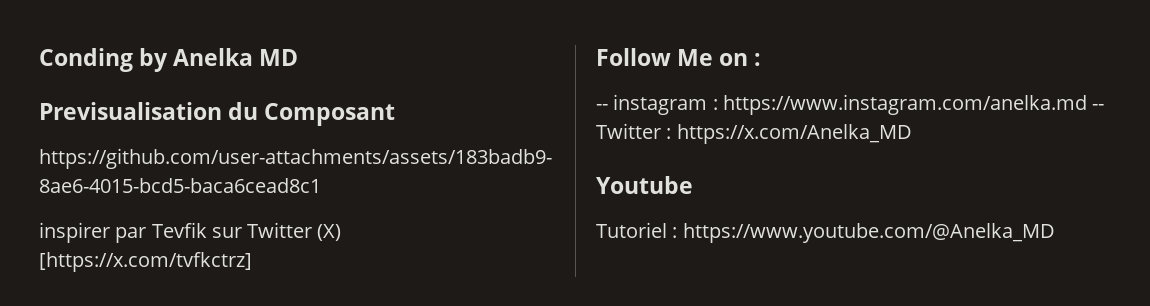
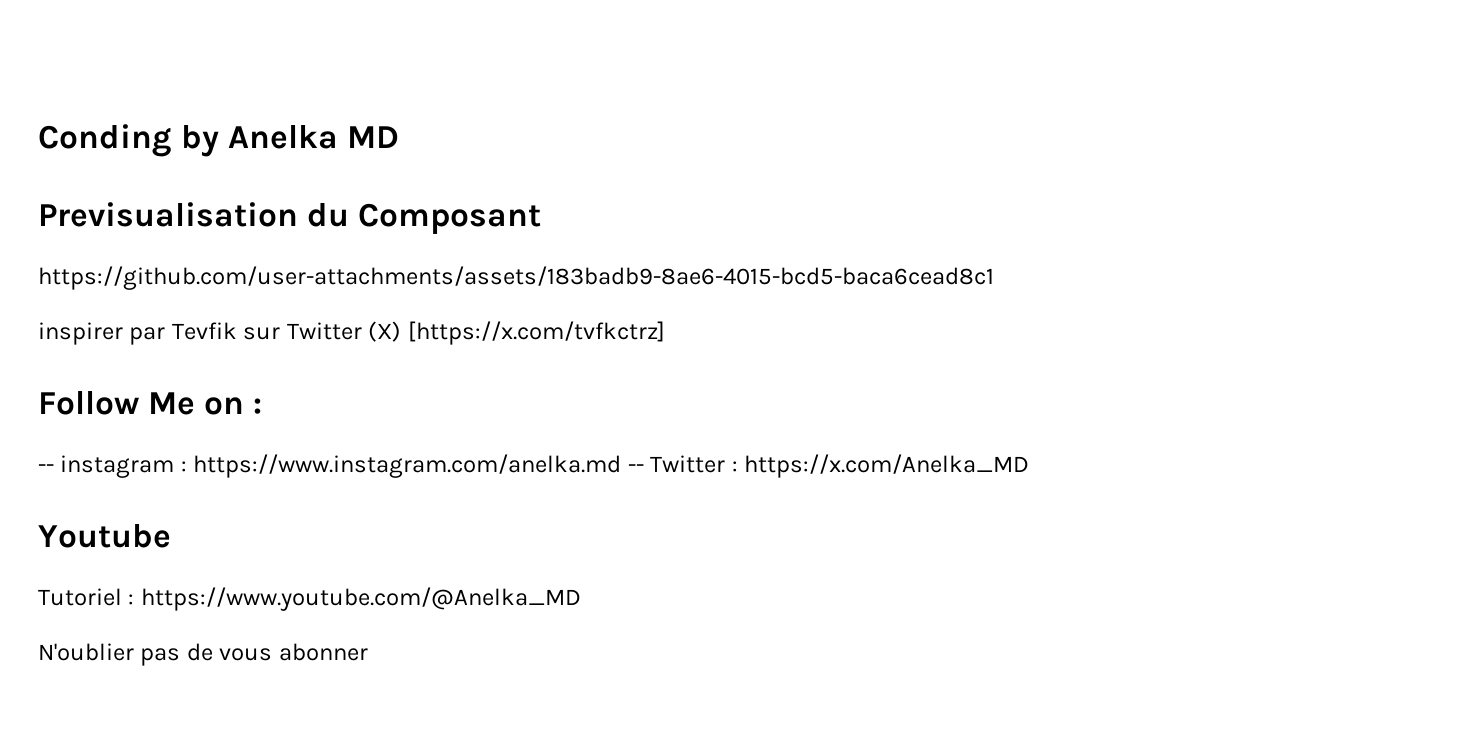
(1055, 233) none -> [38,643,368,666] // N'oublier pas de vous abonner

